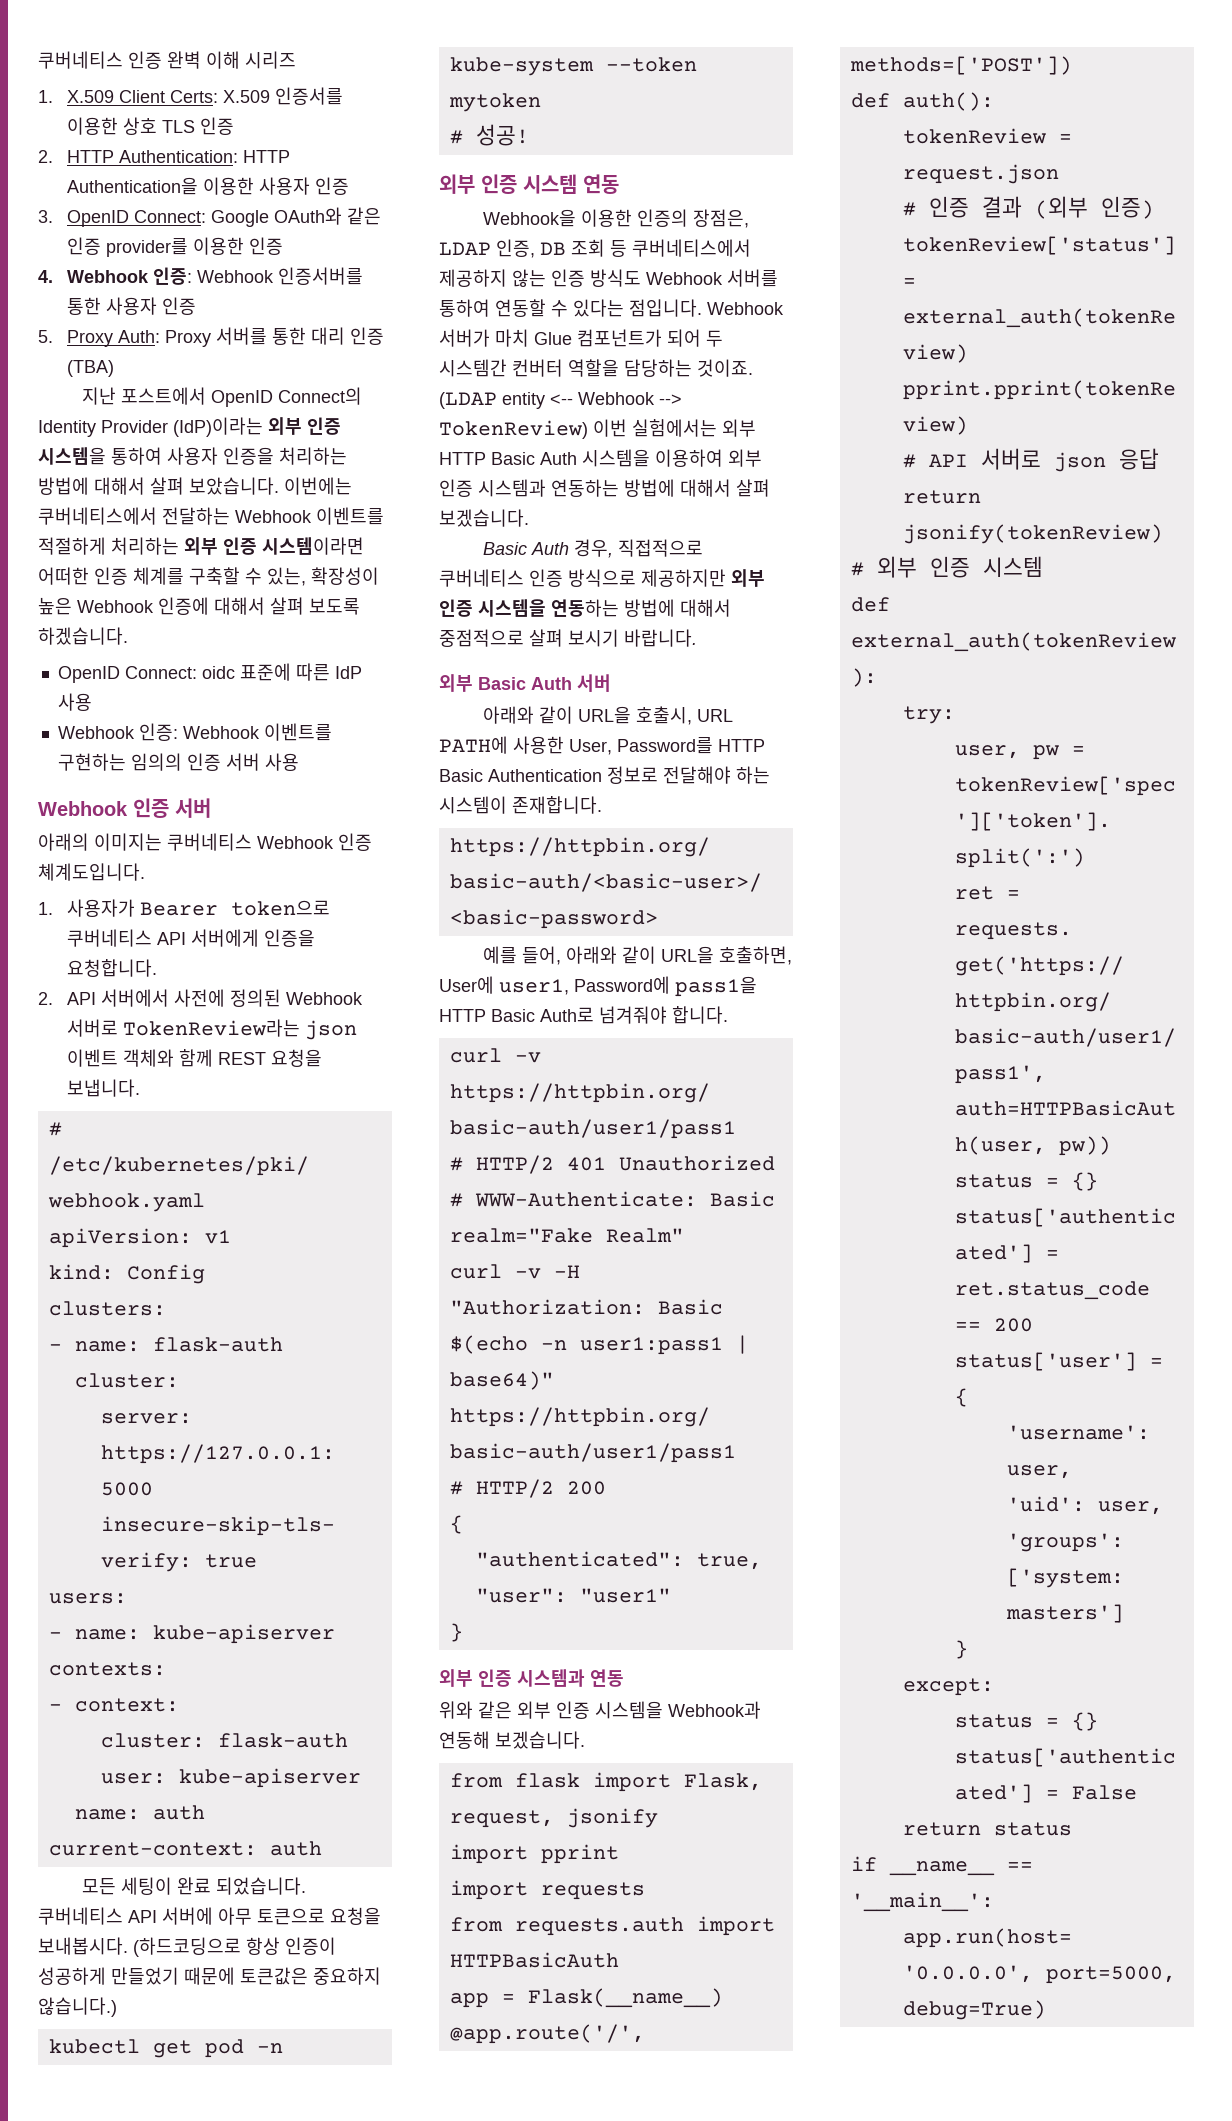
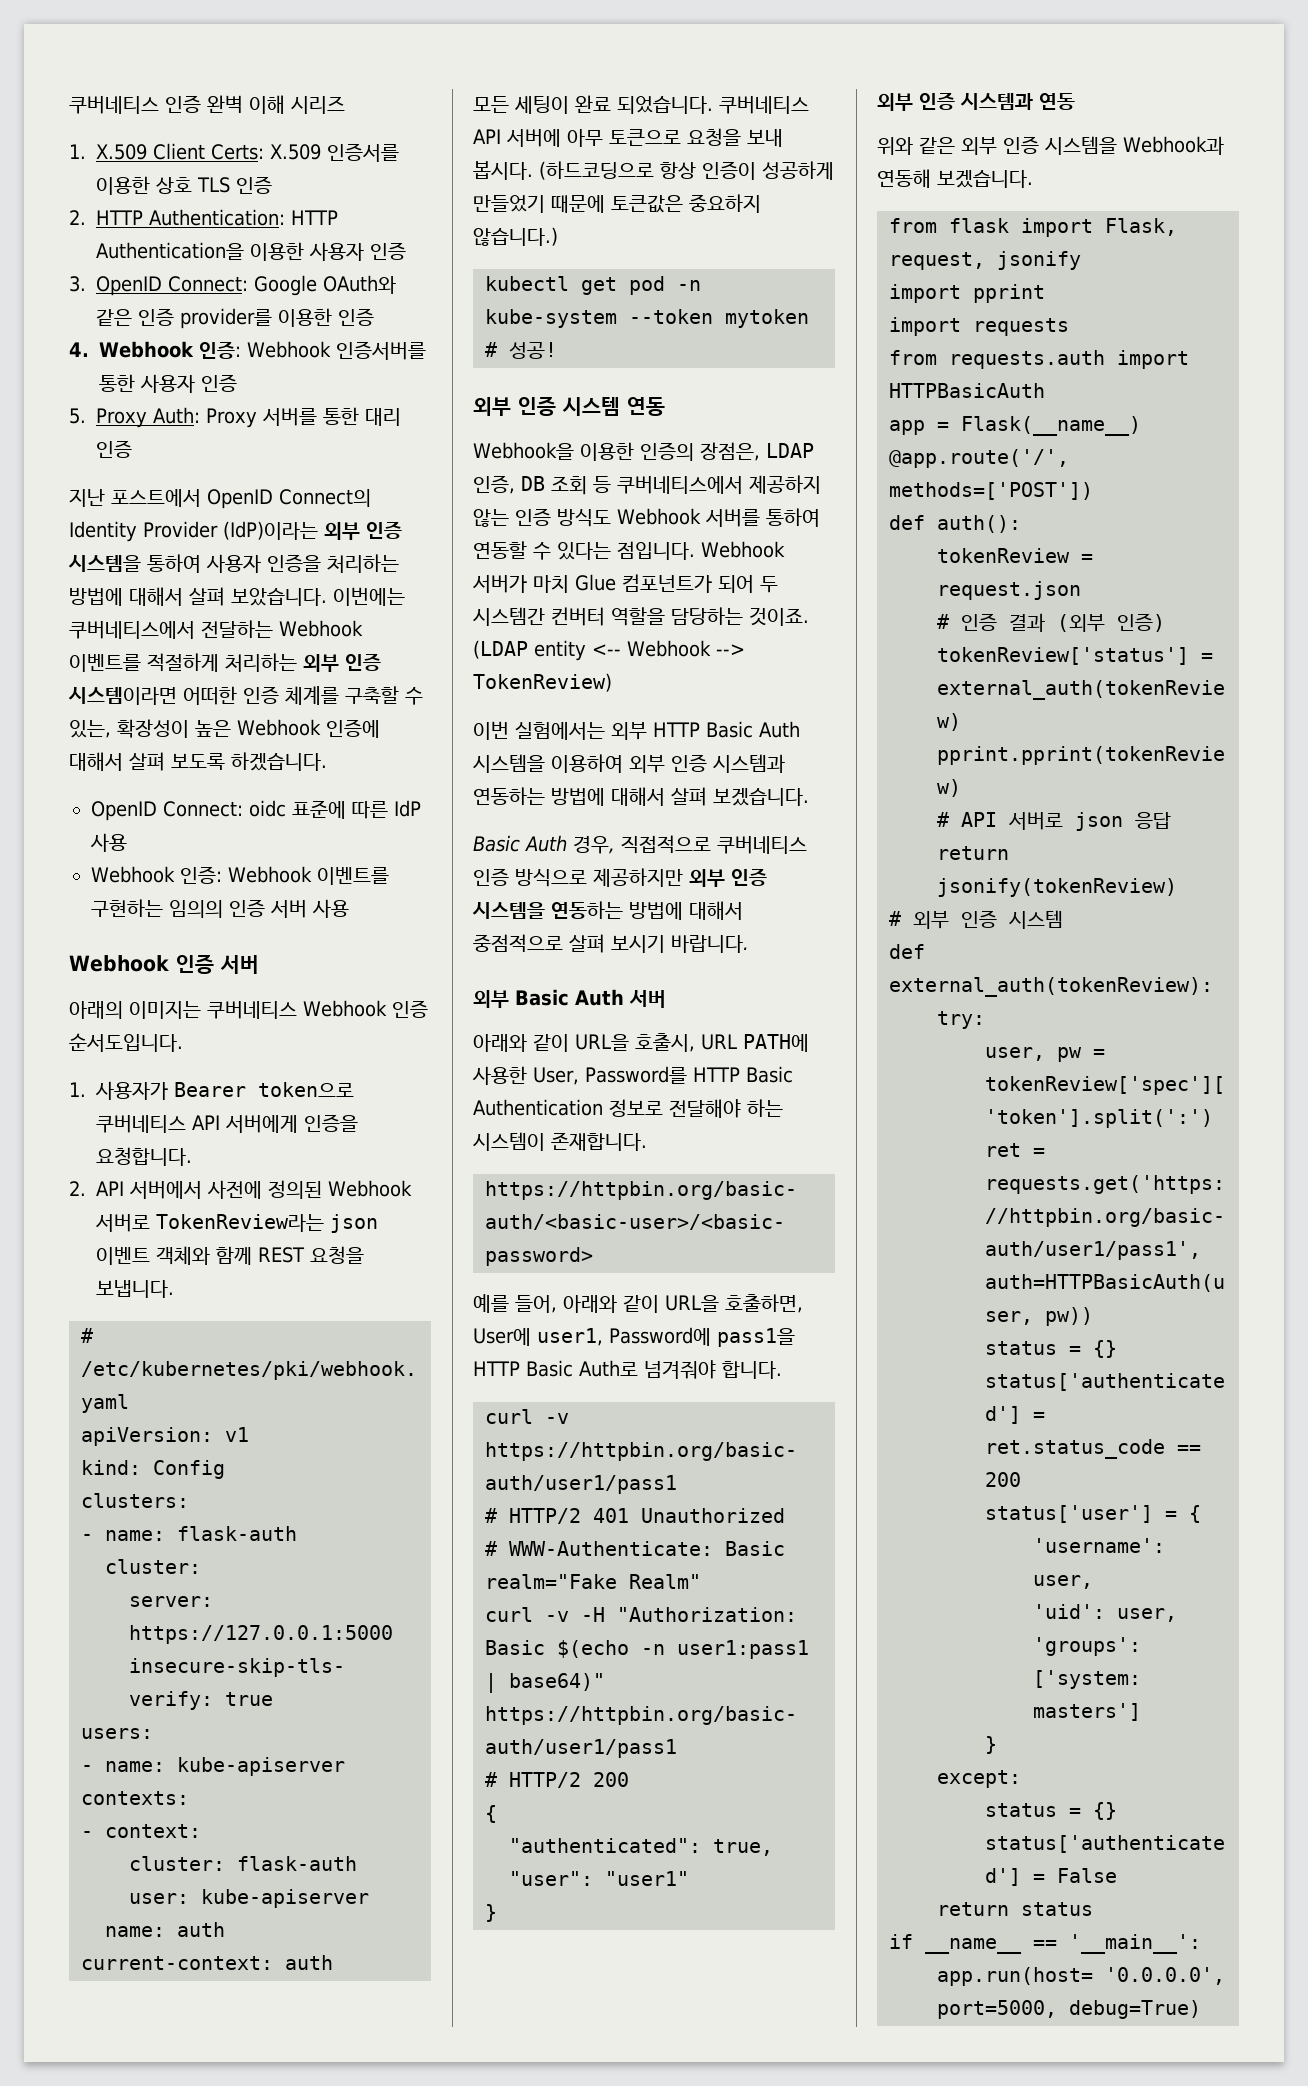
[66,360,114,377] (TBA) -> (132, 449) none
[38,863,145,881] 쳬계도입니다. -> [69,1033,183,1052] 순서도입니다.
[38,1937,128,1955] 보내봅시다. -> [747,129,783,147] [473,161,533,180] 보내 봅시다.
(588, 429) none -> (612, 682) //

